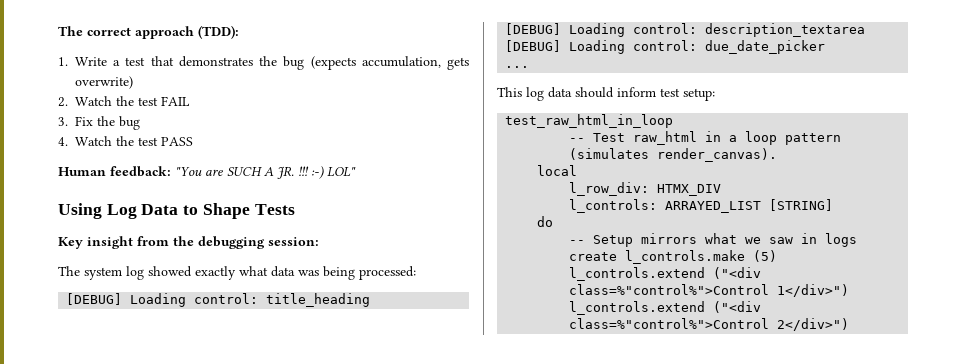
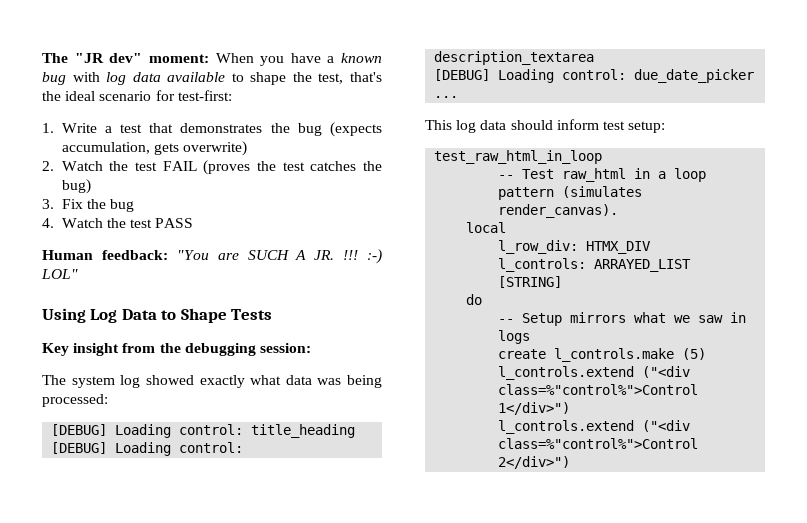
[58,25,239,39] The correct approach (TDD): -> [42,53,382,66] [42,72,382,85] [42,90,232,101] The "JR dev" moment: When you have a known bug with log data available to shape the test, that's the ideal scenario for test-first:
(190, 101) none -> [203,160,382,175] [61,179,91,194] (proves the test catches the bug)

